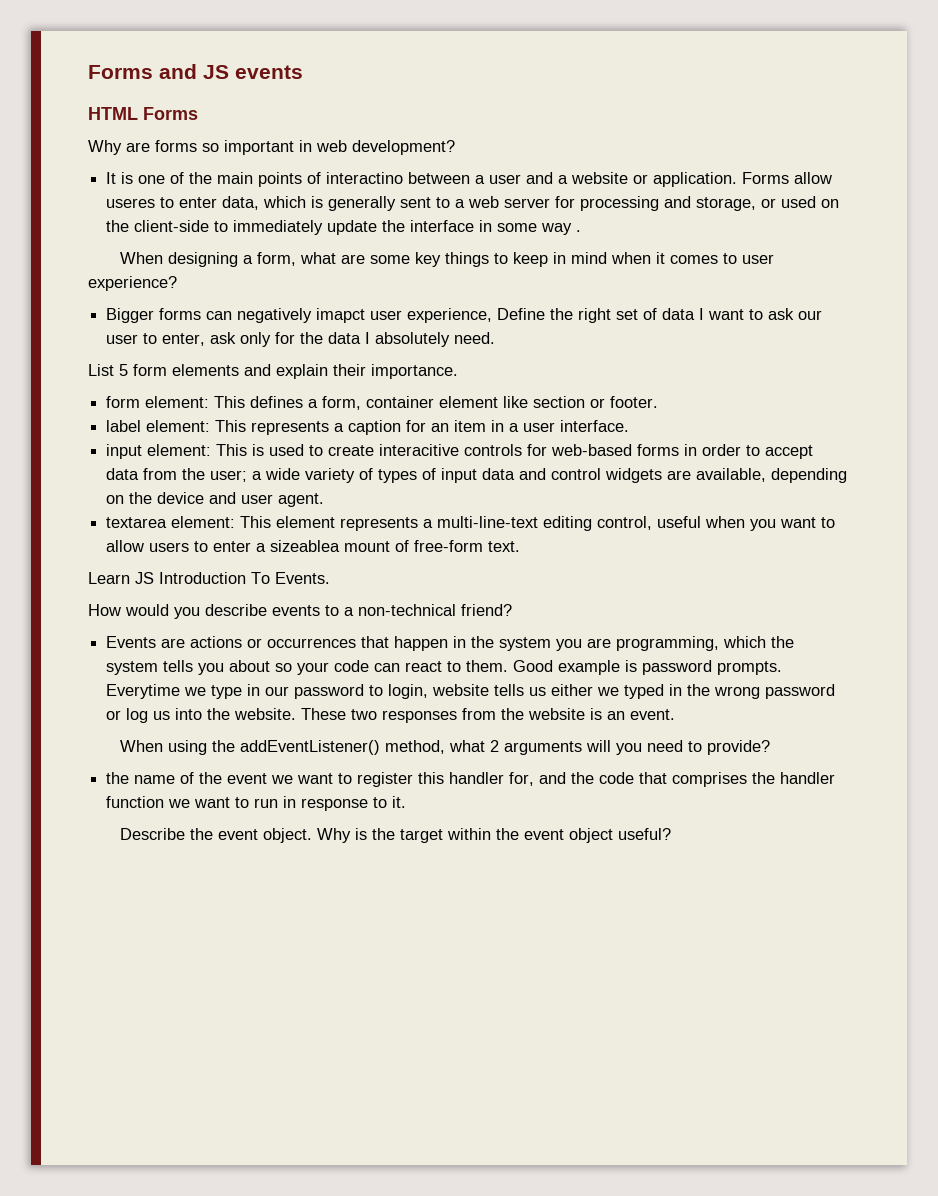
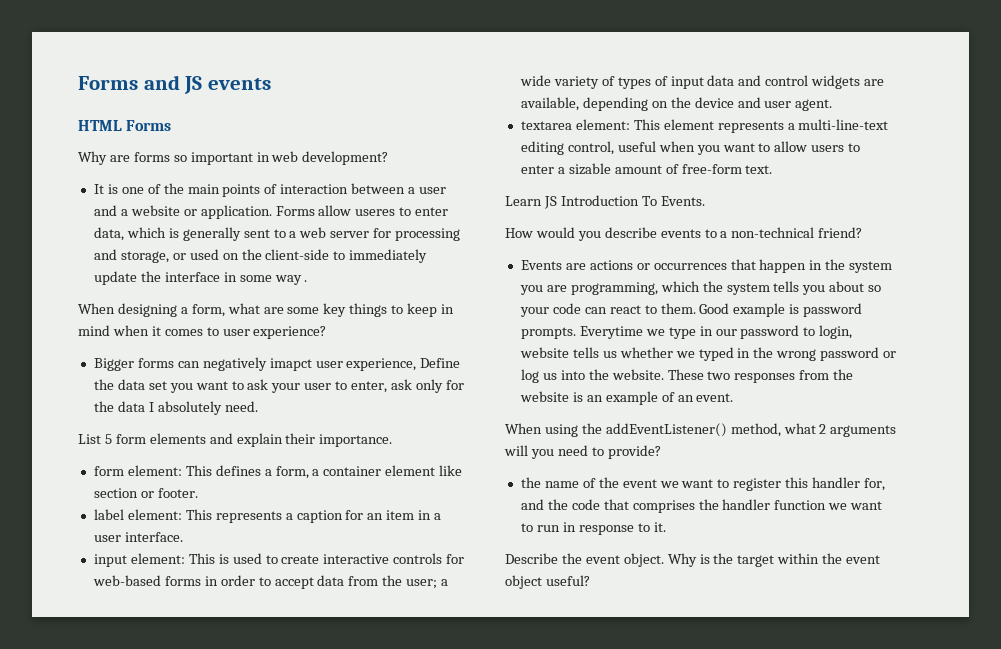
[326,172,404,184] interactino -> [280,184,349,194] interaction
[578,308,705,323] right set of data I -> [117,379,193,393] data set you
[798,310,823,320] our -> [271,383,301,393] your
(362, 403) none -> [312,469,320,476] a
[379,444,460,456] interacitive -> [323,554,390,564] interactive
[270,540,391,552] sizeablea mount -> [568,163,662,175] sizable amount
[551,684,594,696] either -> [619,347,673,358] whether
(626, 715) none -> [605,391,694,405] example of an

